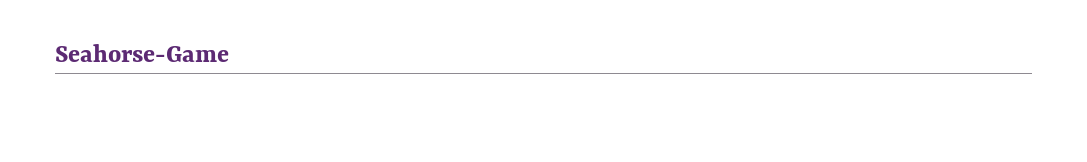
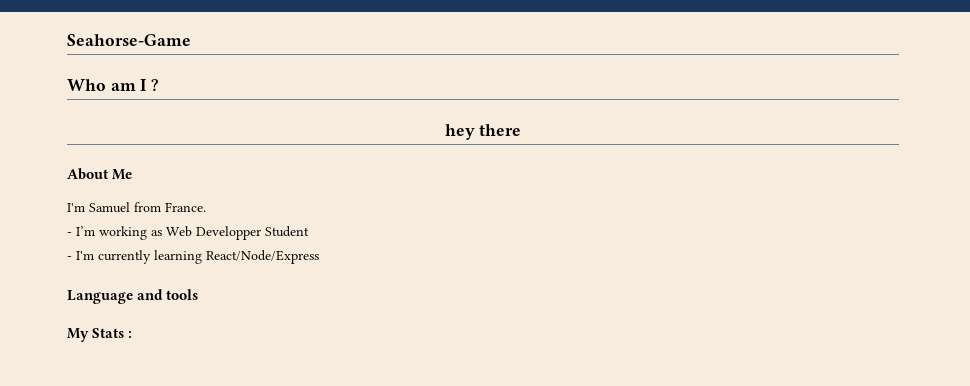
(229, 53) none -> [67,79,160,91] [444,124,522,140] [67,168,133,180] [67,202,206,213] [67,226,309,240] [67,250,319,264] [67,289,199,304] [67,328,133,342] // Who am I ? // hey there // About Me // I'm Samuel from France. // - I’m working as Web Developper Student // - I'm currently learning React/Node/Express // Language and tools // My Stats :

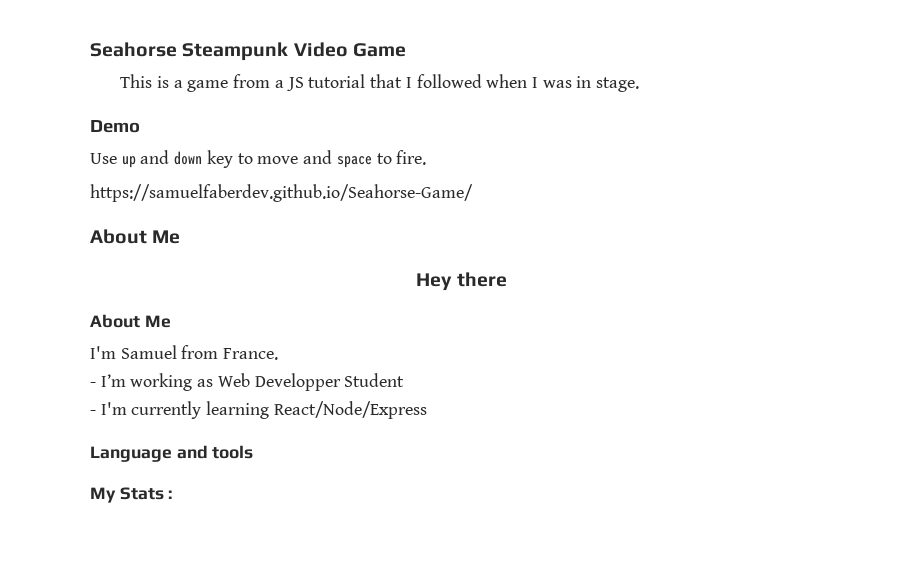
[67,34,191,46] [67,79,160,91] [444,124,475,140] Seahorse-Game // Who am I ? // hey -> [90,42,406,61] [120,74,640,92] [90,120,140,133] [90,150,427,168] [90,184,473,202] [90,229,181,244] [416,273,453,291] Seahorse Steampunk Video Game // This is a game from a JS tutorial that I followed when I was in stage. // Demo // Use up and down key to move and space to fire. // https://samuelfaberdev.github.io/Seahorse-Game/ // About Me // Hey

